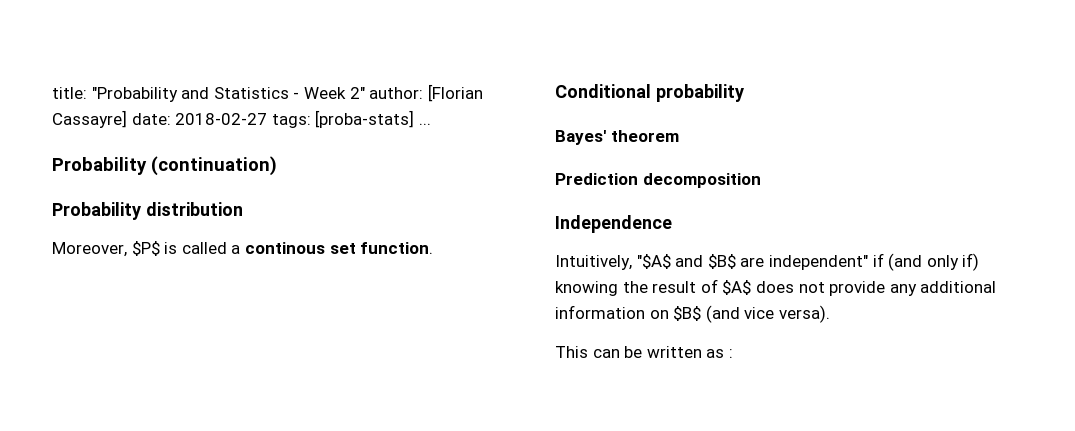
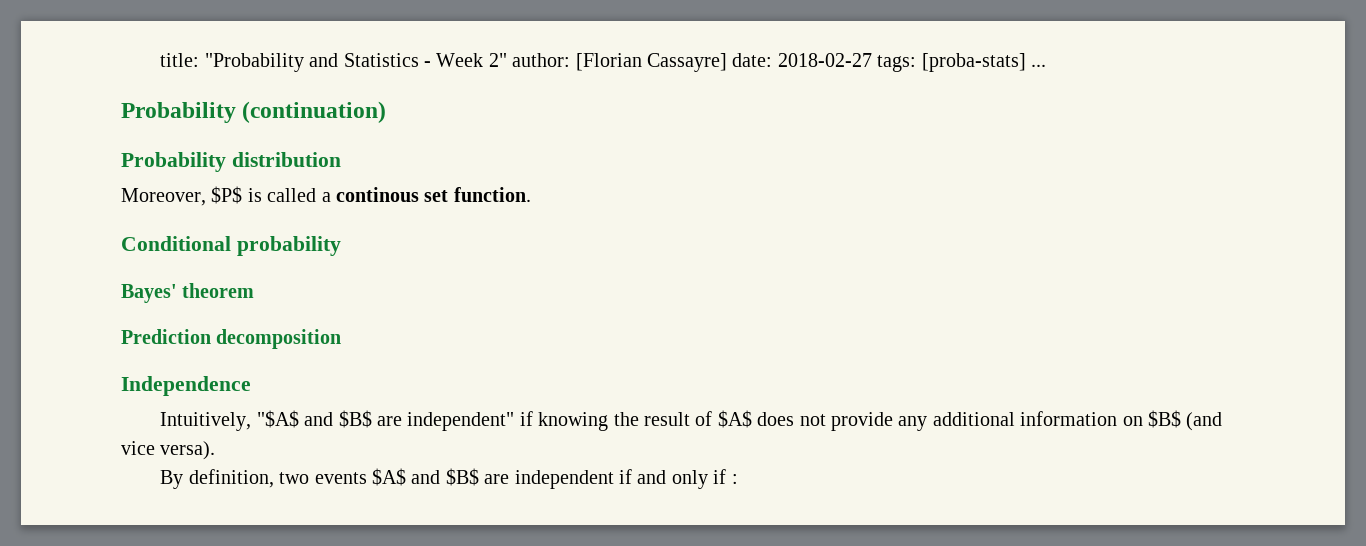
[888,253,980,271] (and only if) -> (533, 418) none
[555,346,725,358] This can be written as -> [160,468,727,489] By definition, two events $A$ and $B$ are independent if and only if

